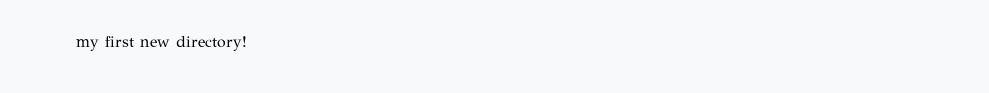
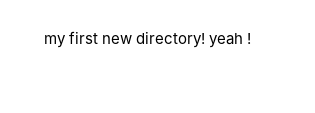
(247, 43) none -> [209,33,252,48] yeah !

